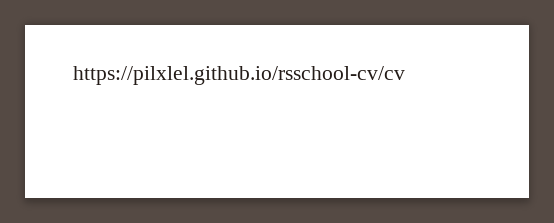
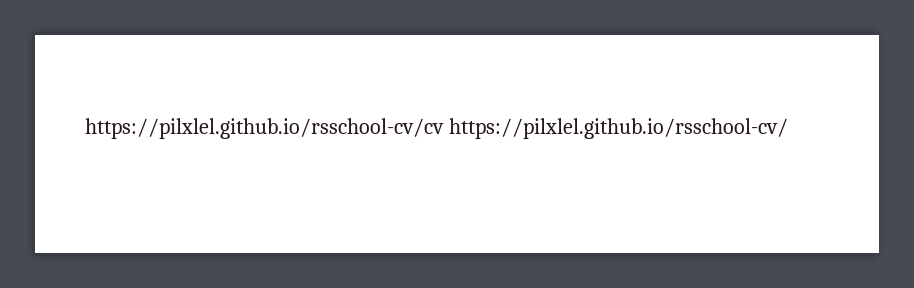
(405, 75) none -> [448,118,788,139] https://pilxlel.github.io/rsschool-cv/

